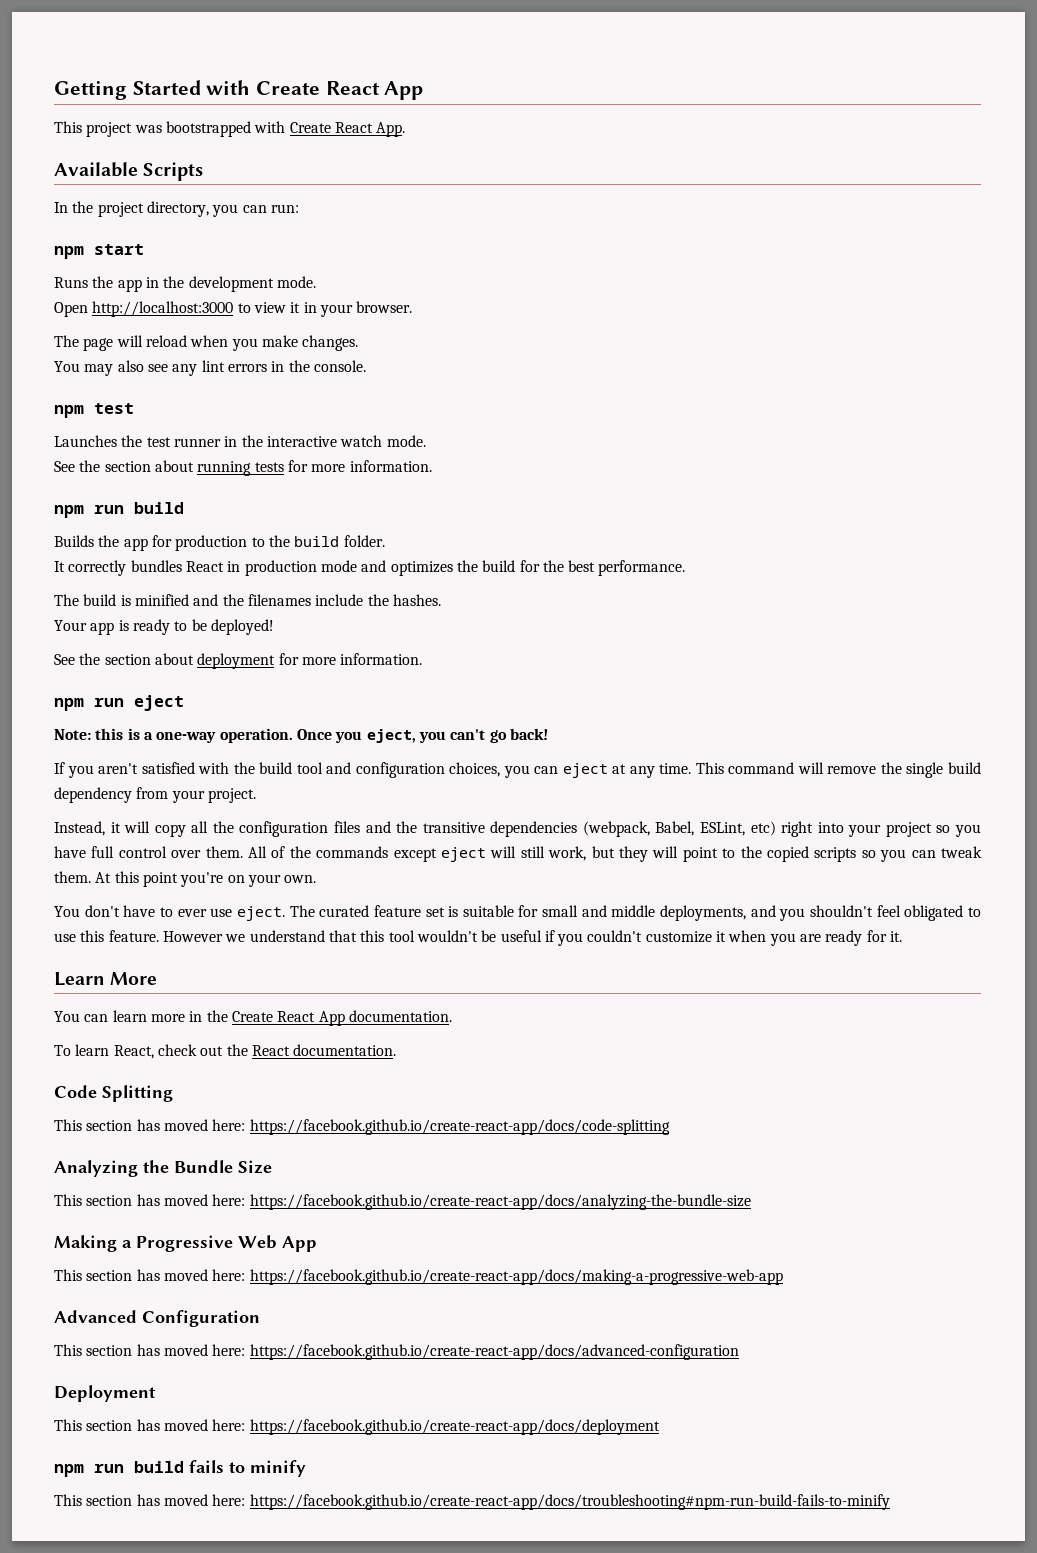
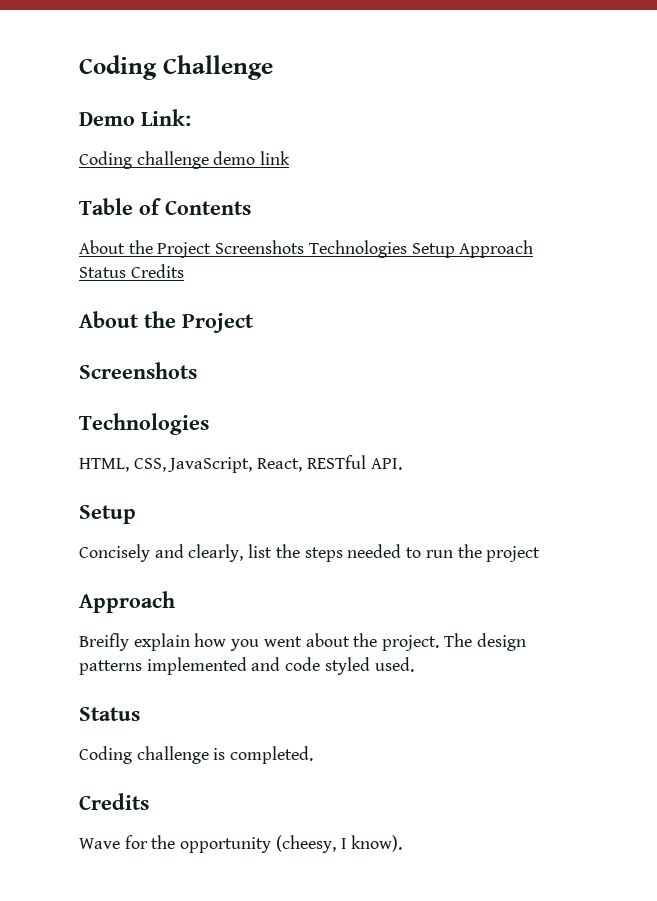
[54,80,424,100] [54,121,406,137] [54,162,204,181] [54,201,299,217] [54,244,144,259] [54,276,316,292] [54,301,413,317] [54,335,359,351] [54,360,366,376] [54,403,134,418] [54,435,426,447] [54,460,432,476] [54,502,184,518] [54,535,385,551] [54,560,686,576] [54,594,441,606] [54,619,274,635] [54,653,423,669] [54,695,184,711] [54,728,548,743] [54,762,981,778] [54,787,256,803] [54,821,981,837] [54,846,982,862] [54,871,317,887] [54,905,982,921] [54,930,903,946] [54,972,158,986] [54,1010,452,1026] [54,1044,397,1059] [54,1085,173,1102] [54,1119,670,1135] [54,1160,272,1177] [54,1194,751,1210] [54,1235,317,1252] [54,1269,783,1285] [54,1310,260,1327] [54,1344,739,1360] [54,1385,156,1402] [54,1419,660,1435] [54,1460,306,1477] [54,1494,890,1510] Getting Started with Create React App // This project was bootstrapped with Create React App. // Available Scripts // In the project directory, you can run: // npm start // Runs the app in the development mode. // Open http://localhost:3000 to view it in your browser. // The page will reload when you make changes. // You may also see any lint errors in the console. // npm test // Launches the test runner in the interactive watch mode. // See the section about running tests for more information. // npm run build // Builds the app for production to the build folder. // It correctly bundles React in production mode and optimizes the build for the best performance. // The build is minified and the filenames include the hashes. // Your app is ready to be deployed! // See the section about deployment for more information. // npm run eject // Note: this is a one-way operation. Once you eject, you can't go back! // If you aren't satisfied with the build tool and configuration choices, you can eject at any time. This command will remove the single build dependency from your project. // Instead, it will copy all the configuration files and the transitive dependencies (webpack, Babel, ESLint, etc) right into your project so you have full control over them. All of the commands except eject will still work, but they will point to the copied scripts so you can tweak them. At this point you're on your own. // You don't have to ever use eject. The curated feature set is suitable for small and middle deployments, and you shouldn't feel obligated to use this feature. However we understand that this tool wouldn't be useful if you couldn't customize it when you are ready for it. // Learn More // You can learn more in the Create React App documentation. // To learn React, check out the React documentation. // Code Splitting // This section has moved here: https://facebook.github.io/create-react-app/docs/code-splitting // Analyzing the Bundle Size // This section has moved here: https://facebook.github.io/create-react-app/docs/analyzing-the-bundle-size // Making a Progressive Web App // This section has moved here: https://facebook.github.io/create-react-app/docs/making-a-progressive-web-app // Advanced Configuration // This section has moved here: https://facebook.github.io/create-react-app/docs/advanced-configuration // Deployment // This section has moved here: https://facebook.github.io/create-react-app/docs/deployment // npm run build fails to minify // This section has moved here: https://facebook.github.io/create-react-app/docs/troubleshooting#npm-run-build-fails-to-minify -> [79,55,273,80] [79,109,191,126] [79,151,291,169] [79,198,251,215] [79,240,534,258] [79,264,184,278] [79,311,254,333] [79,362,197,379] [79,413,209,435] [79,455,402,473] [79,505,136,524] [79,544,541,562] [79,591,175,613] [79,633,526,651] [79,657,414,675] [79,707,140,721] [79,746,314,764] [79,793,149,810] [79,835,403,853] Coding Challenge // Demo Link: // Coding challenge demo link // Table of Contents // About the Project Screenshots Technologies Setup Approach Status Credits // About the Project // Screenshots // Technologies // HTML, CSS, JavaScript, React, RESTful API. // Setup // Concisely and clearly, list the steps needed to run the project // Approach // Breifly explain how you went about the project. The design patterns implemented and code styled used. // Status // Coding challenge is completed. // Credits // Wave for the opportunity (cheesy, I know).

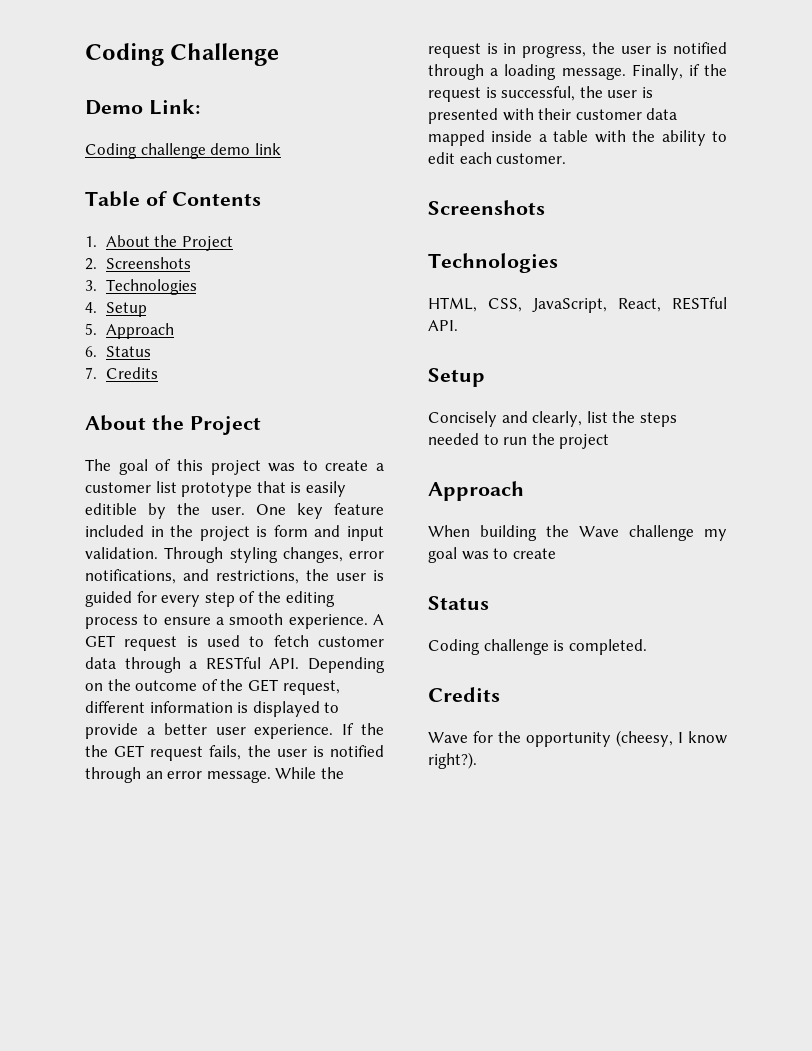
[79,240,534,258] [79,267,126,278] About the Project Screenshots Technologies Setup Approach Status -> [85,235,233,251] [85,257,191,270] [85,279,197,295] [85,302,147,317] [85,323,174,339] [85,346,151,357] [85,367,97,379] 1. About the Project // 2. Screenshots // 3. Technologies // 4. Setup // 5. Approach // 6. Status // 7.
(254, 323) none -> [85,459,384,475] [85,481,346,497] [85,503,384,519] [85,525,385,541] [85,547,384,563] [85,569,384,584] [85,591,335,607] [85,613,384,629] [85,635,384,651] [85,657,385,673] [85,679,340,695] [85,701,340,717] [85,723,384,739] [85,745,384,761] [85,767,344,783] [428,42,727,58] [428,64,727,80] [428,86,653,102] [428,108,678,124] [428,130,727,146] [428,152,567,164] // The goal of this project was to create a customer list prototype that is easily editible by the user. One key feature included in the project is form and input validation. Through styling changes, error notifications, and restrictions, the user is guided for every step of the editing process to ensure a smooth experience. A GET request is used to fetch customer data through a RESTful API. Depending on the outcome of the GET request, different information is displayed to provide a better user experience. If the the GET request fails, the user is notified through an error message. While the request is in progress, the user is notified through a loading message. Finally, if the request is successful, the user is presented with their customer data mapped inside a table with the ability to edit each customer.
[79,633,526,651] [79,657,414,675] Breifly explain how you went about the project. The design patterns implemented and code styled used. -> [428,525,727,541] [428,547,556,563] When building the Wave challenge my goal was to create
[351,835,403,852] know). -> [688,731,727,744] [428,752,477,769] know right?).

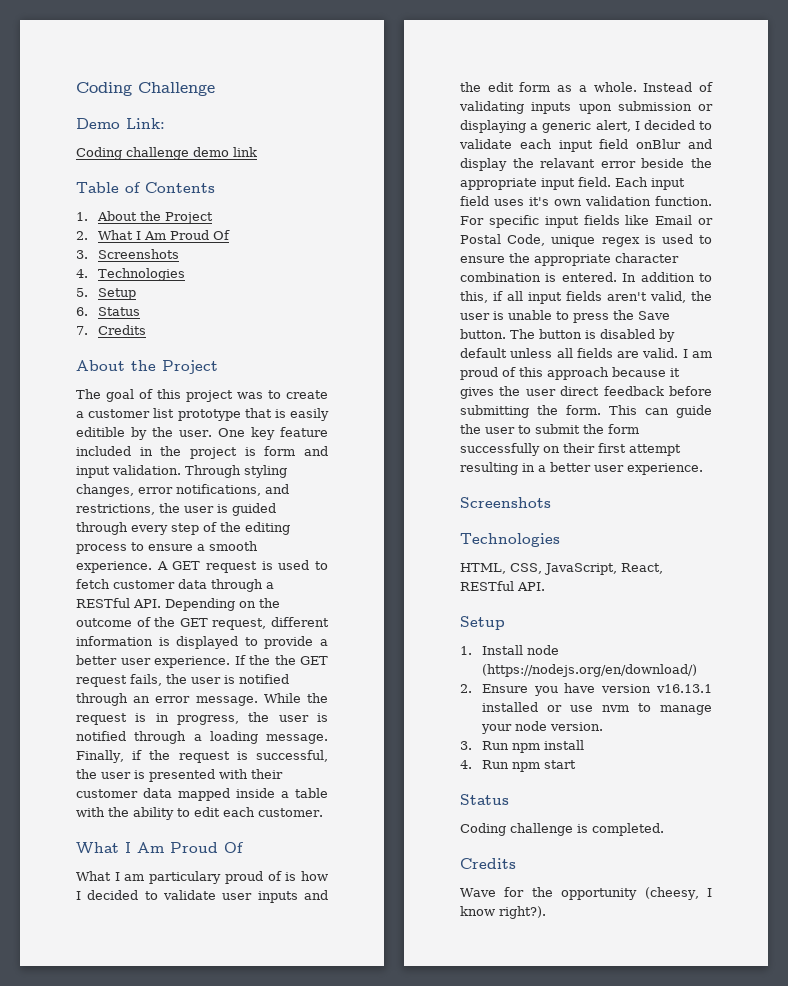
[105,257,191,269] [85,279,197,295] [85,302,147,317] [85,323,174,339] Screenshots // 3. Technologies // 4. Setup // 5. Approach -> [97,230,230,240] [76,249,179,259] [76,268,185,281] [76,288,136,300] What I Am Proud Of // 3. Screenshots // 4. Technologies // 5. Setup
[136,591,157,603] for -> [76,522,128,535] through
(567, 158) none -> [76,842,244,854] [76,871,328,884] [76,890,328,903] [460,82,713,92] [459,101,713,114] [460,120,712,133] [459,139,712,152] [460,158,712,171] [460,177,685,190] [460,196,712,206] [460,215,713,228] [460,234,712,247] [460,253,679,266] [460,272,712,282] [460,291,712,304] [460,310,670,323] [460,329,675,342] [460,348,712,358] [460,367,680,380] [460,386,712,399] [460,405,712,418] [460,424,639,434] [460,443,681,456] [460,462,703,475] // What I Am Proud Of // What I am particulary proud of is how I decided to validate user inputs and the edit form as a whole. Instead of validating inputs upon submission or displaying a generic alert, I decided to validate each input field onBlur and display the relavant error beside the appropriate input field. Each input field uses it's own validation function. For specific input fields like Email or Postal Code, unique regex is used to ensure the appropriate character combination is entered. In addition to this, if all input fields aren't valid, the user is unable to press the Save button. The button is disabled by default unless all fields are valid. I am proud of this approach because it gives the user direct feedback before submitting the form. This can guide the user to submit the form successfully on their first attempt resulting in a better user experience.
[428,411,677,427] [428,433,610,449] [428,481,524,501] [428,525,727,541] [428,547,556,563] Concisely and clearly, list the steps needed to run the project // Approach // When building the Wave challenge my goal was to create -> [460,645,559,655] [481,664,697,677] [460,683,712,696] [481,702,712,715] [480,721,603,734] [460,740,584,753] [460,760,576,772] 1. Install node (https://nodejs.org/en/download/) // 2. Ensure you have version v16.13.1 installed or use nvm to manage your node version. // 3. Run npm install // 4. Run npm start

